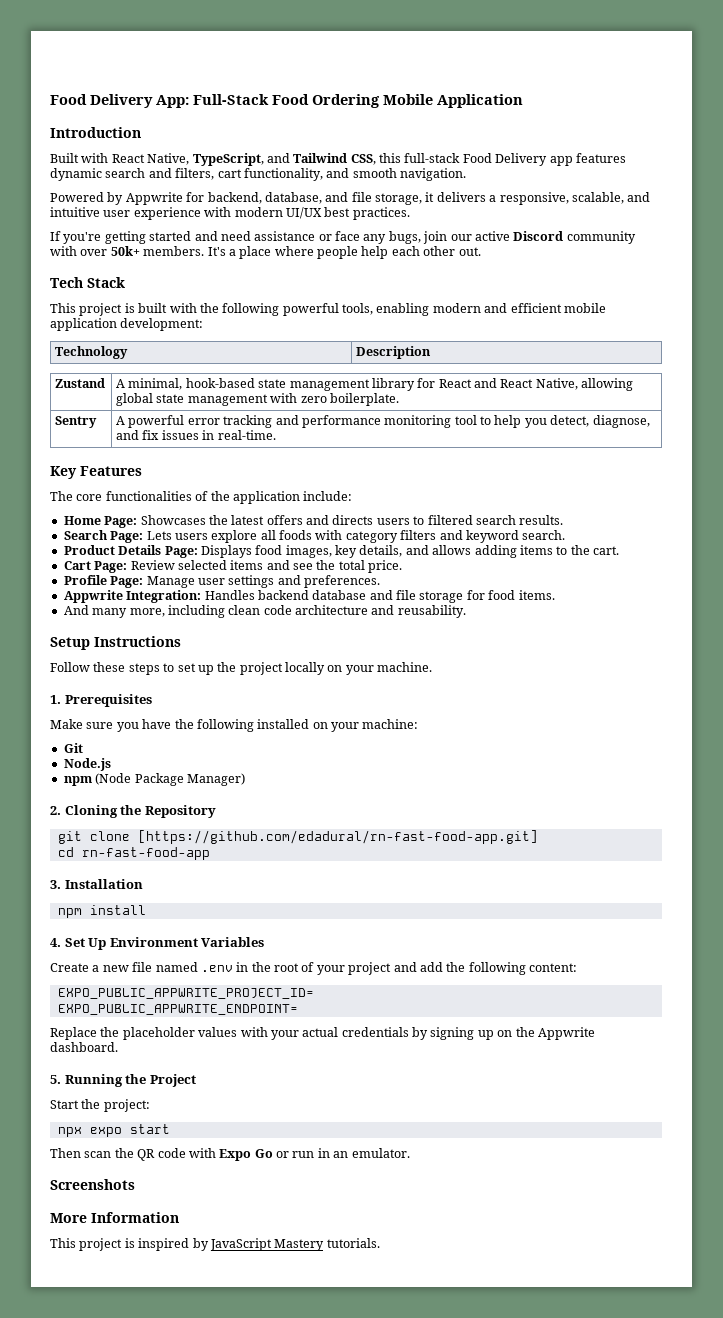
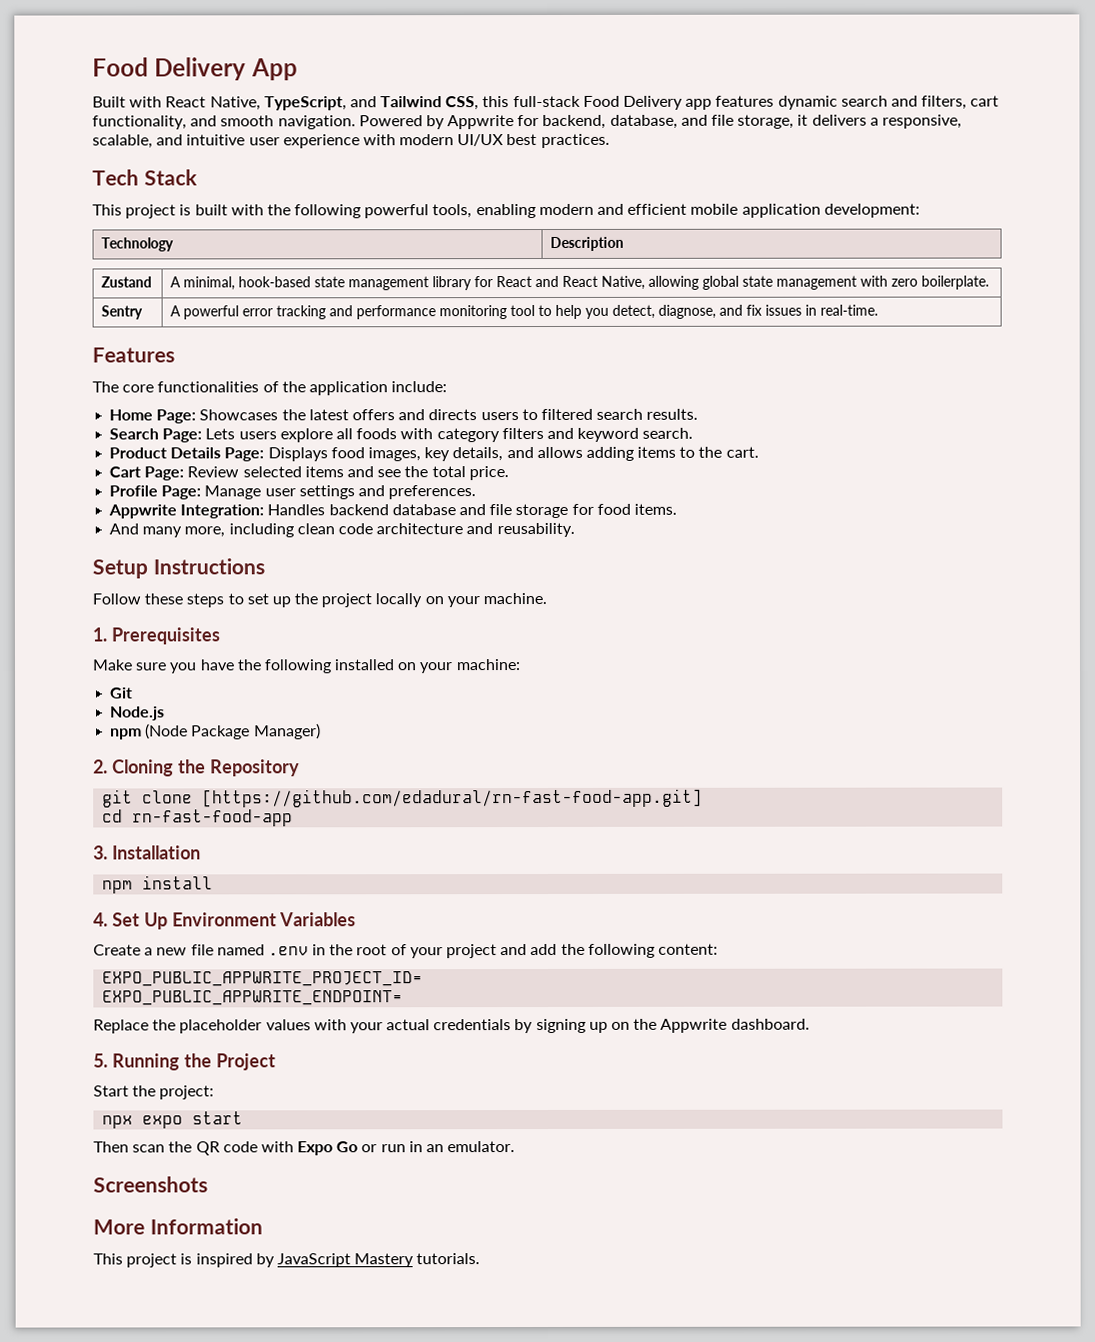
[50,94,523,108] [50,127,141,138] Food Delivery App: Full-Stack Food Ordering Mobile Application // Introduction -> [92,57,298,81] Food Delivery App
(466, 174) // -> (356, 122) none
[50,231,636,244] [50,246,481,259] // If you're getting started and need assistance or face any bugs, join our active Discord community with over 50k+ members. It's a place where people help each other out. -> (610, 141) none
[50,466,77,479] Key -> (879, 310) none

